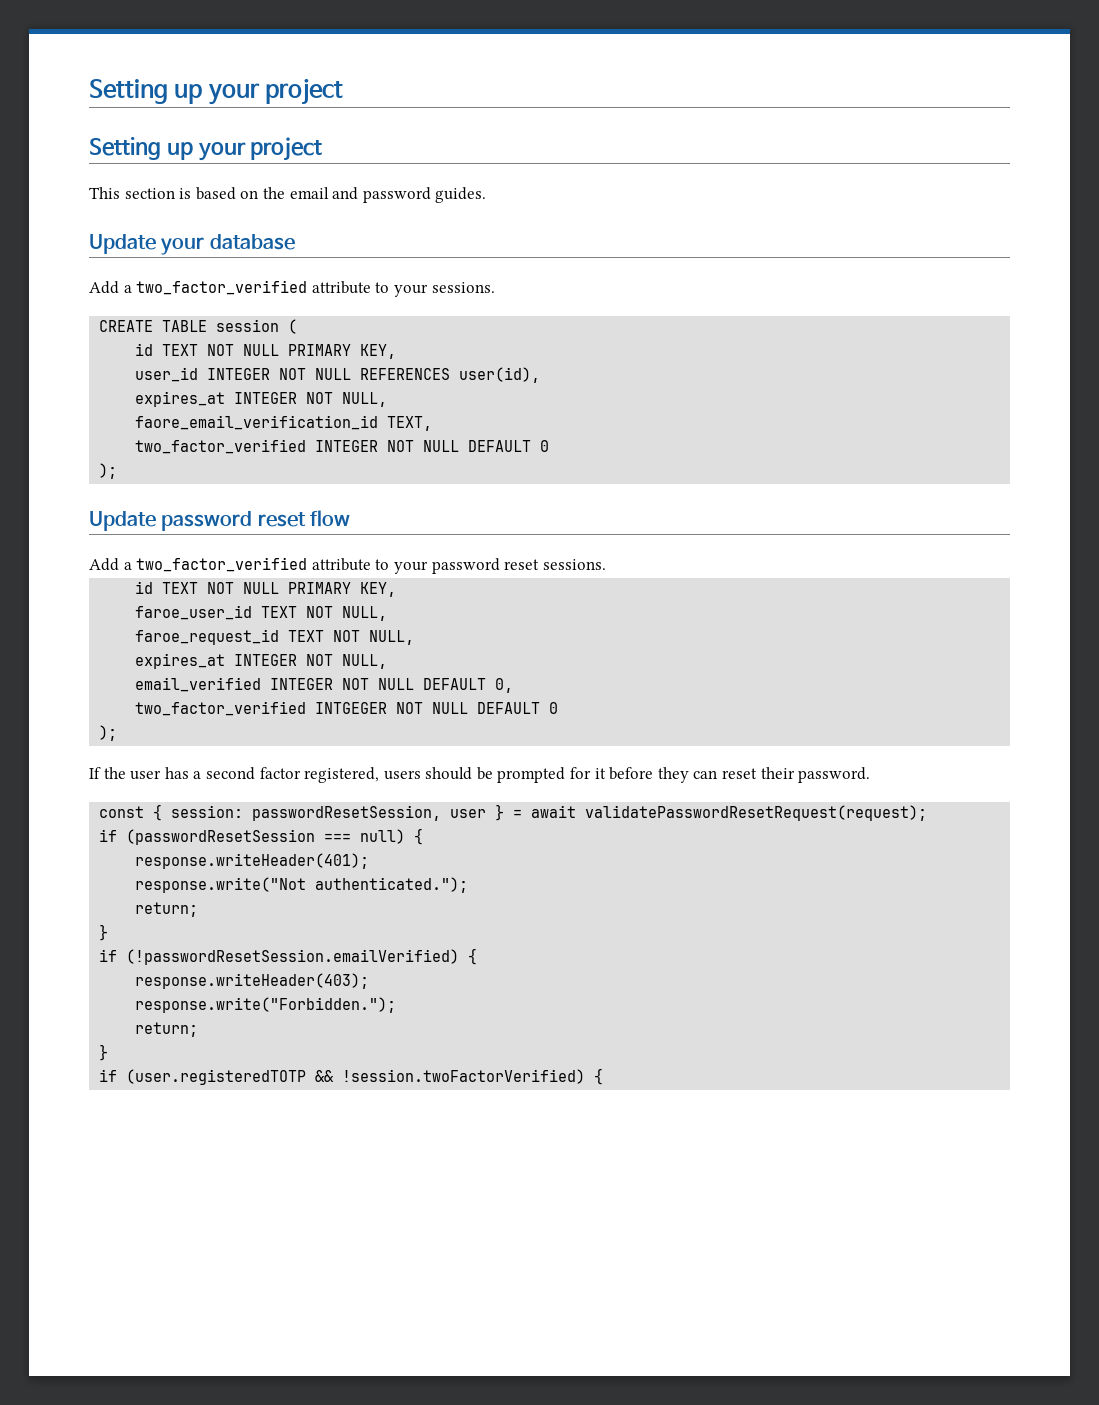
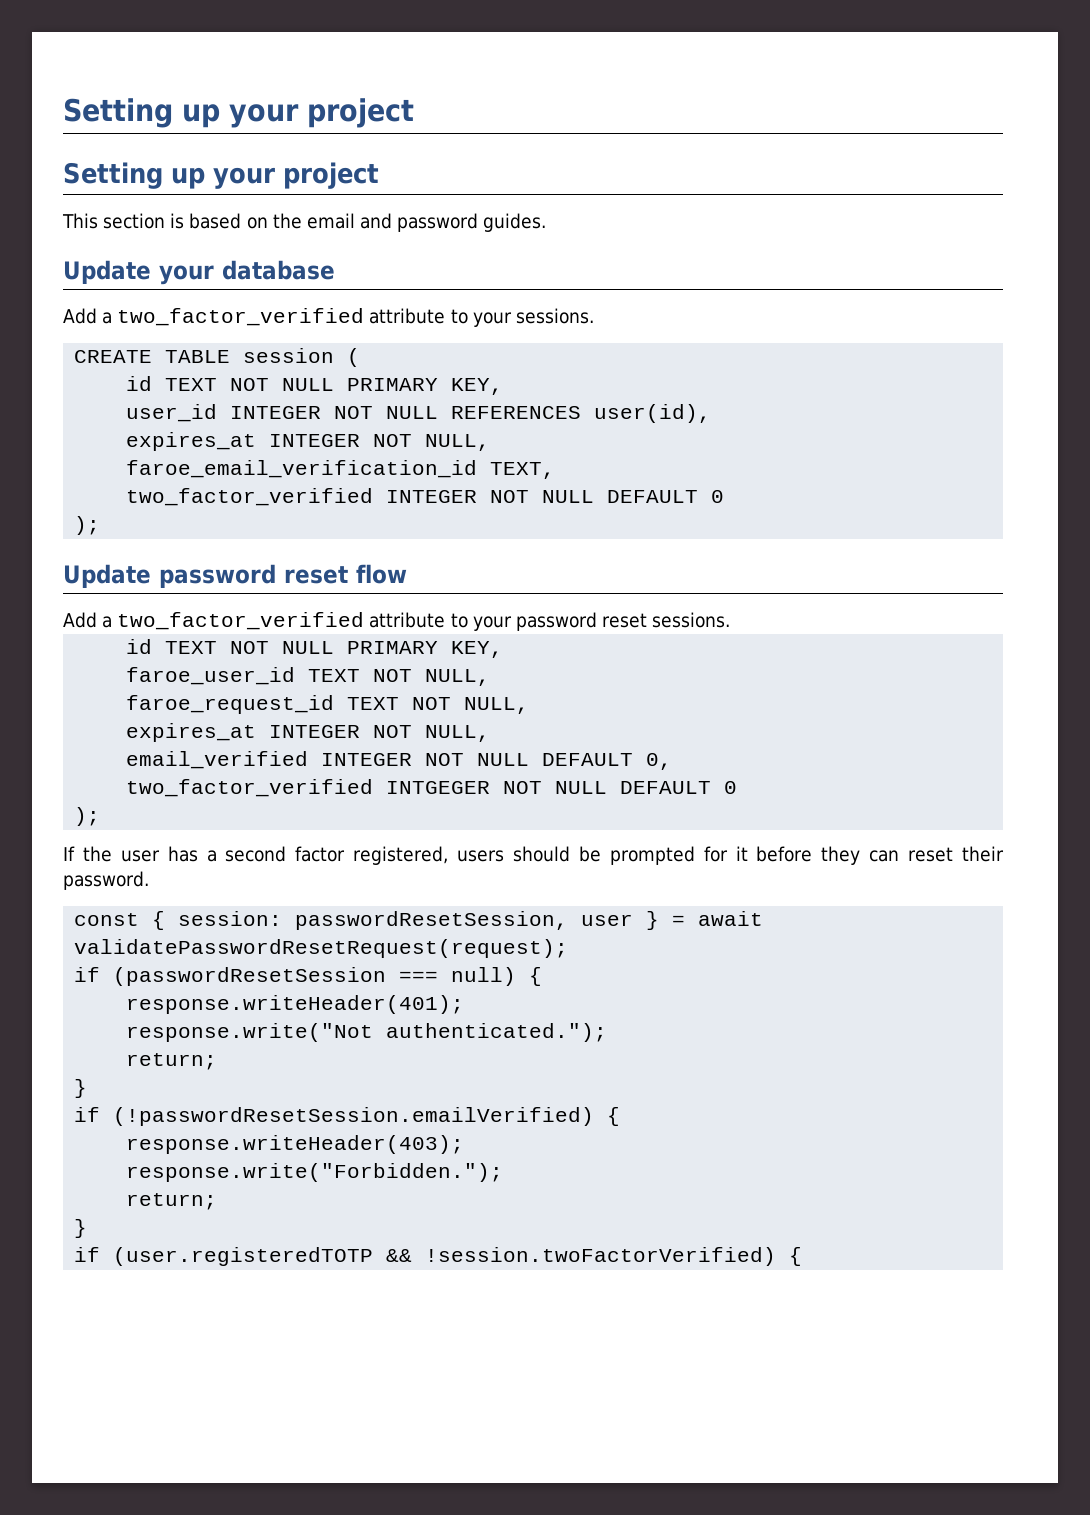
[135,415,379,430] faore_email_verification_id -> [126,460,478,478] faroe_email_verification_id

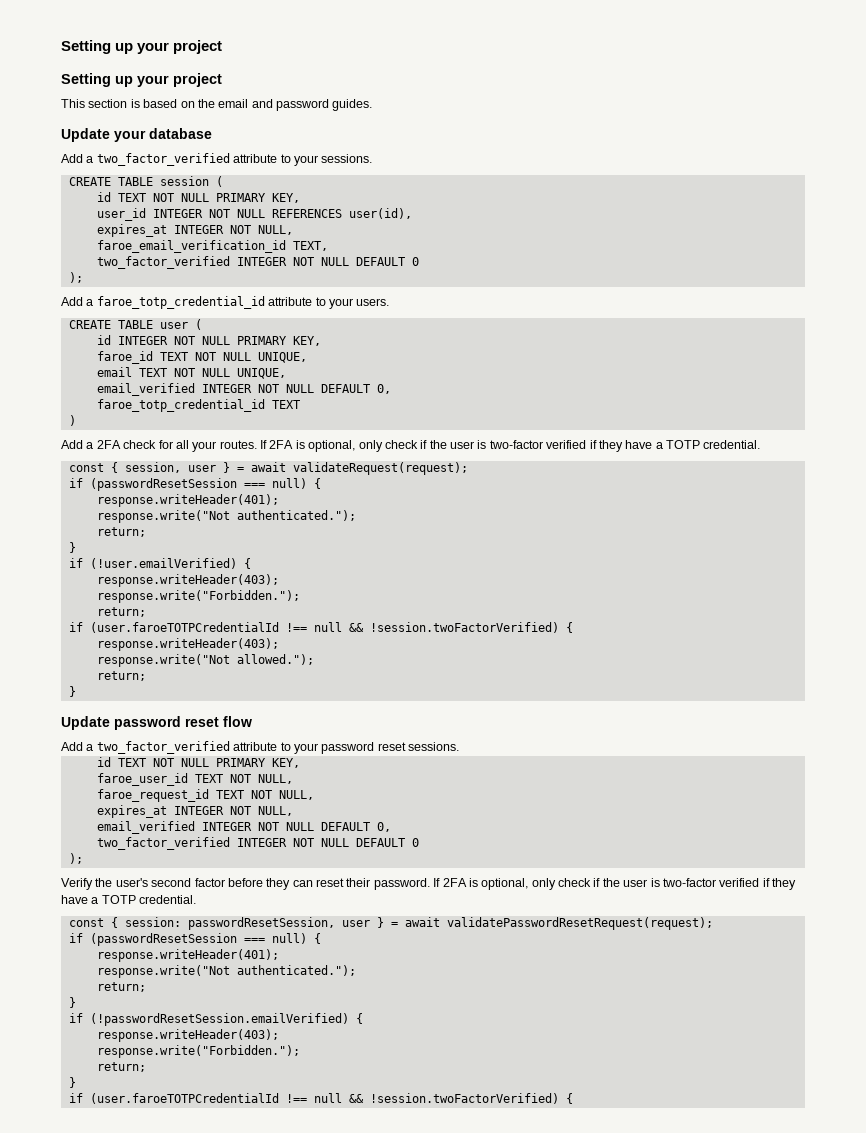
(101, 525) none -> [61,296,390,309] [68,319,202,330] [96,335,321,346] [96,351,307,364] [96,367,286,379] [96,383,391,396] [96,399,300,412] [68,415,76,426] [61,440,761,452] [68,462,468,475] [68,478,321,491] [96,494,279,507] [96,510,356,523] [96,527,146,537] [68,542,76,553] [68,558,251,569] [96,574,279,587] [96,590,300,603] [96,607,146,617] [68,622,573,633] [96,638,279,651] [96,654,314,667] [96,671,146,681] [68,686,76,697] // Add a faroe_totp_credential_id attribute to your users. // CREATE TABLE user ( // id INTEGER NOT NULL PRIMARY KEY, // faroe_id TEXT NOT NULL UNIQUE, // email TEXT NOT NULL UNIQUE, // email_verified INTEGER NOT NULL DEFAULT 0, // faroe_totp_credential_id TEXT // ) // Add a 2FA check for all your routes. If 2FA is optional, only check if the user is two-factor verified if they have a TOTP credential. // const { session, user } = await validateRequest(request); // if (passwordResetSession === null) { // response.writeHeader(401); // response.write("Not authenticated."); // return; // } // if (!user.emailVerified) { // response.writeHeader(403); // response.write("Forbidden."); // return; // if (user.faroeTOTPCredentialId !== null && !session.twoFactorVerified) { // response.writeHeader(403); // response.write("Not allowed."); // return; // }
[386,781,738,794] [74,807,101,826] [63,846,748,865] INTGEGER NOT NULL DEFAULT 0 // ); // If the user has a second factor registered, users should be prompted for it -> [236,838,419,847] [68,853,83,864] [61,878,225,890] INTEGER NOT NULL DEFAULT 0 // ); // Verify the user's second factor
(149, 880) none -> [433,878,796,890] [61,895,197,904] If 2FA is optional, only check if the user is two-factor verified if they have a TOTP credential.
[113,1247,374,1266] (user.registeredTOTP -> [89,1093,342,1104] (user.faroeTOTPCredentialId !== null

